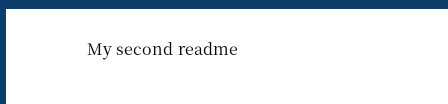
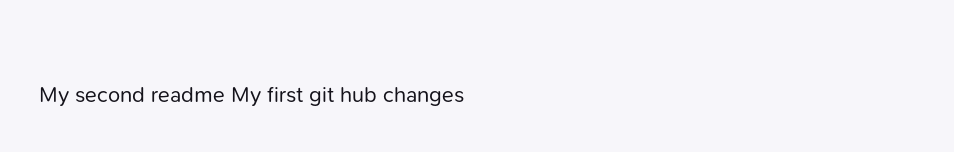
(238, 48) none -> [231,86,464,107] My first git hub changes

